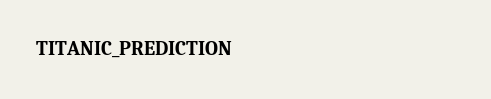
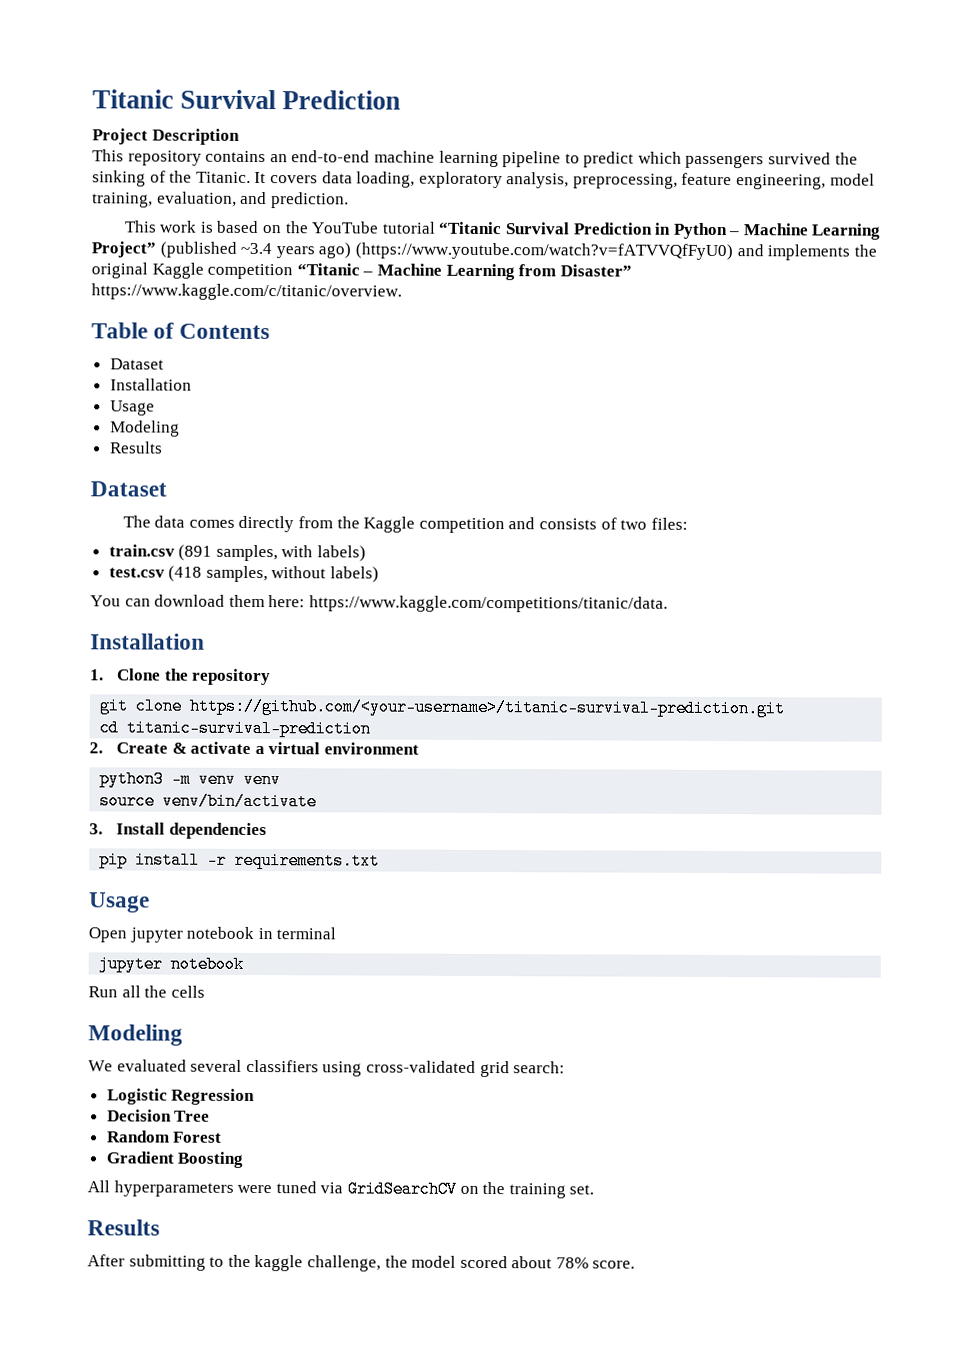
[36,41,232,58] TITANIC_PREDICTION -> [92,89,402,110] [92,128,240,145] [92,149,858,169] [92,170,875,190] [92,191,349,209] [123,220,882,240] [91,241,877,261] [91,262,632,281] [91,283,402,301] [91,322,271,340] [109,358,164,370] [109,378,192,391] [109,400,155,416] [109,420,180,437] [109,441,163,454] [90,481,167,497] [122,515,688,534] [108,544,367,562] [108,565,380,583] [90,594,668,613] [90,633,205,650] [90,668,272,686] [99,697,786,718] [99,719,372,738] [89,741,420,755] [99,770,282,789] [99,792,318,811] [89,822,267,840] [99,851,381,870] [89,892,150,913] [88,926,337,943] [98,955,245,973] [88,985,205,998] [88,1024,183,1046] [88,1059,566,1078] [106,1088,256,1105] [106,1109,211,1122] [106,1130,223,1143] [105,1151,244,1168] [87,1180,595,1199] [87,1219,160,1236] [87,1254,636,1272] Titanic Survival Prediction // Project Description // This repository contains an end-to-end machine learning pipeline to predict which passengers survived the sinking of the Titanic. It covers data loading, exploratory analysis, preprocessing, feature engineering, model training, evaluation, and prediction. // This work is based on the YouTube tutorial “Titanic Survival Prediction in Python – Machine Learning Project” (published ~3.4 years ago) (https://www.youtube.com/watch?v=fATVVQfFyU0) and implements the original Kaggle competition “Titanic – Machine Learning from Disaster” https://www.kaggle.com/c/titanic/overview. // Table of Contents // Dataset // Installation // Usage // Modeling // Results // Dataset // The data comes directly from the Kaggle competition and consists of two files: // train.csv (891 samples, with labels) // test.csv (418 samples, without labels) // You can download them here: https://www.kaggle.com/competitions/titanic/data. // Installation // 1. Clone the repository // git clone https://github.com/<your-username>/titanic-survival-prediction.git // cd titanic-survival-prediction // 2. Create & activate a virtual environment // python3 -m venv venv // source venv/bin/activate // 3. Install dependencies // pip install -r requirements.txt // Usage // Open jupyter notebook in terminal // jupyter notebook // Run all the cells // Modeling // We evaluated several classifiers using cross-validated grid search: // Logistic Regression // Decision Tree // Random Forest // Gradient Boosting // All hyperparameters were tuned via GridSearchCV on the training set. // Results // After submitting to the kaggle challenge, the model scored about 78% score.

